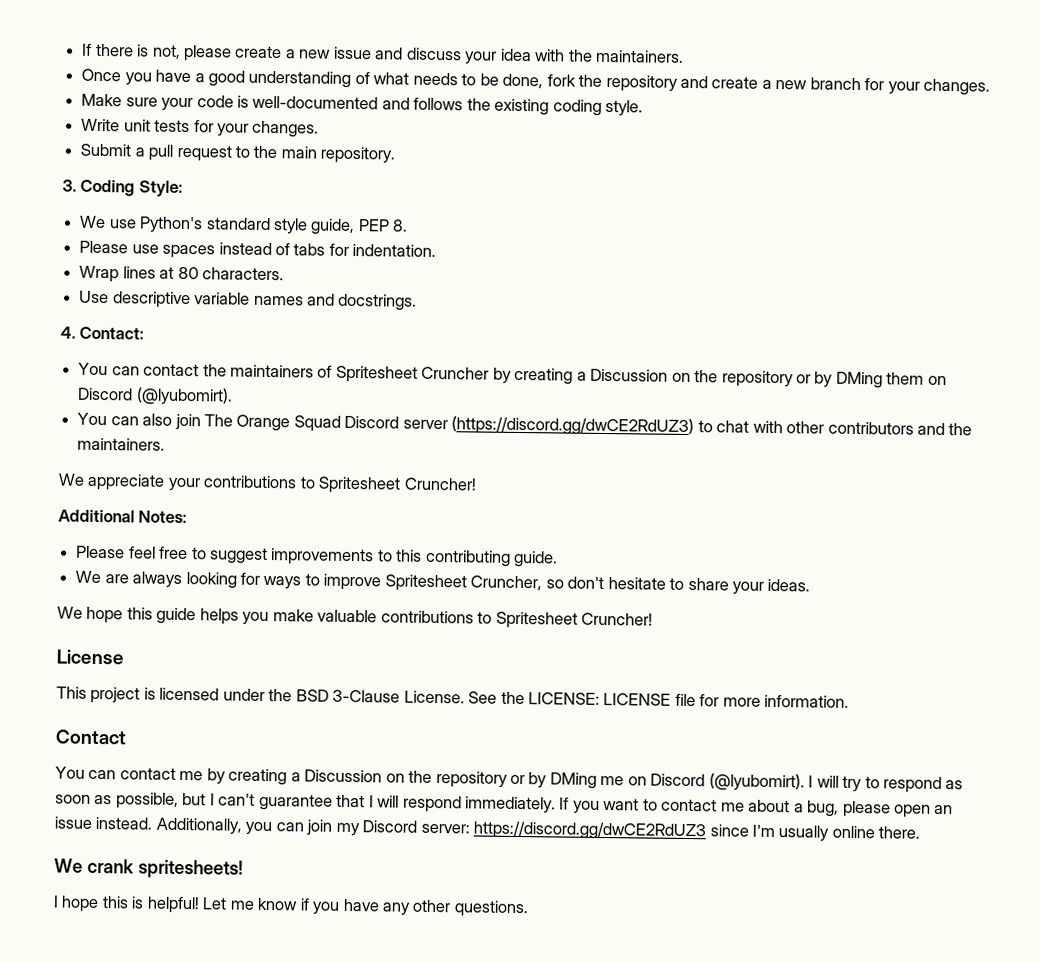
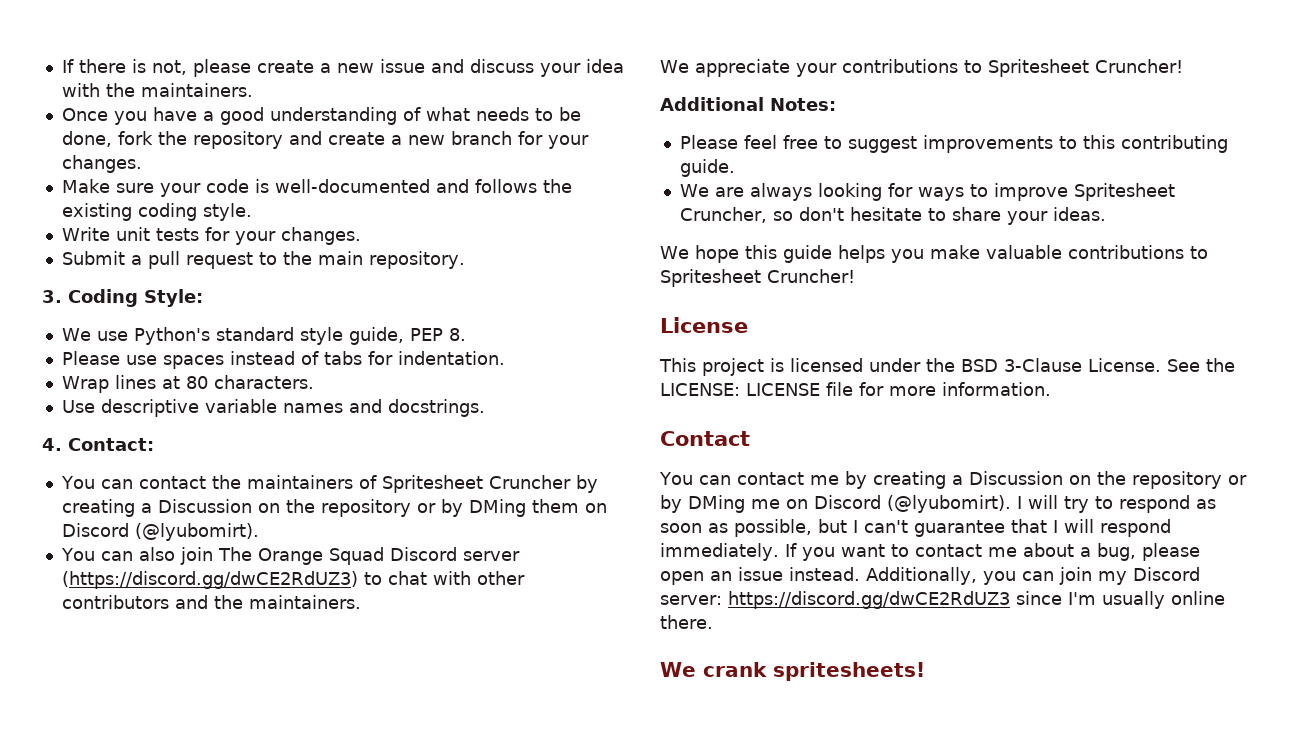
[53,895,529,918] // I hope this is helpful! Let me know if you have any other questions. -> (925, 671) none

